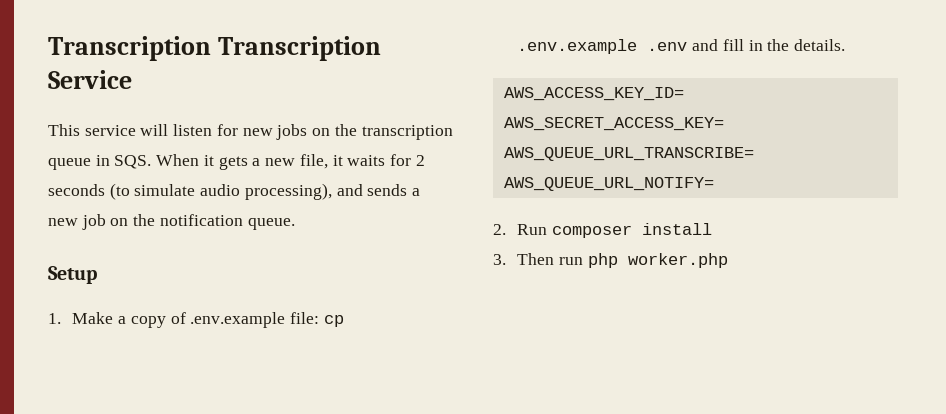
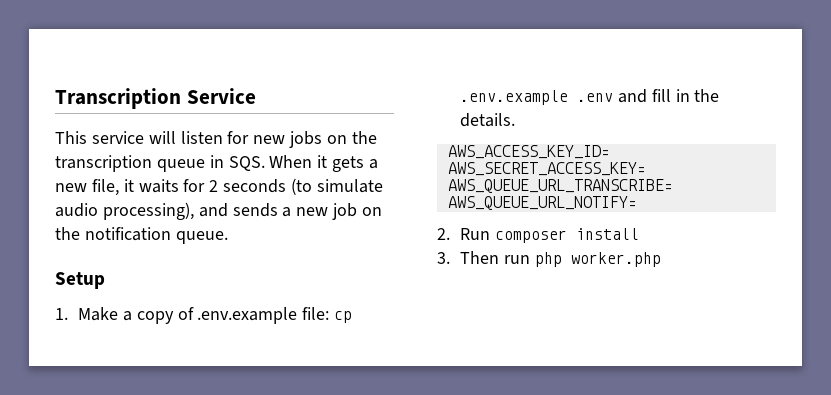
[48,36,382,61] Transcription Transcription -> [55,88,181,109] Transcription

